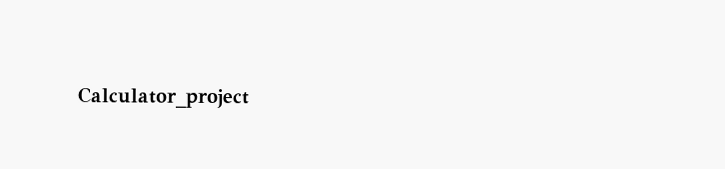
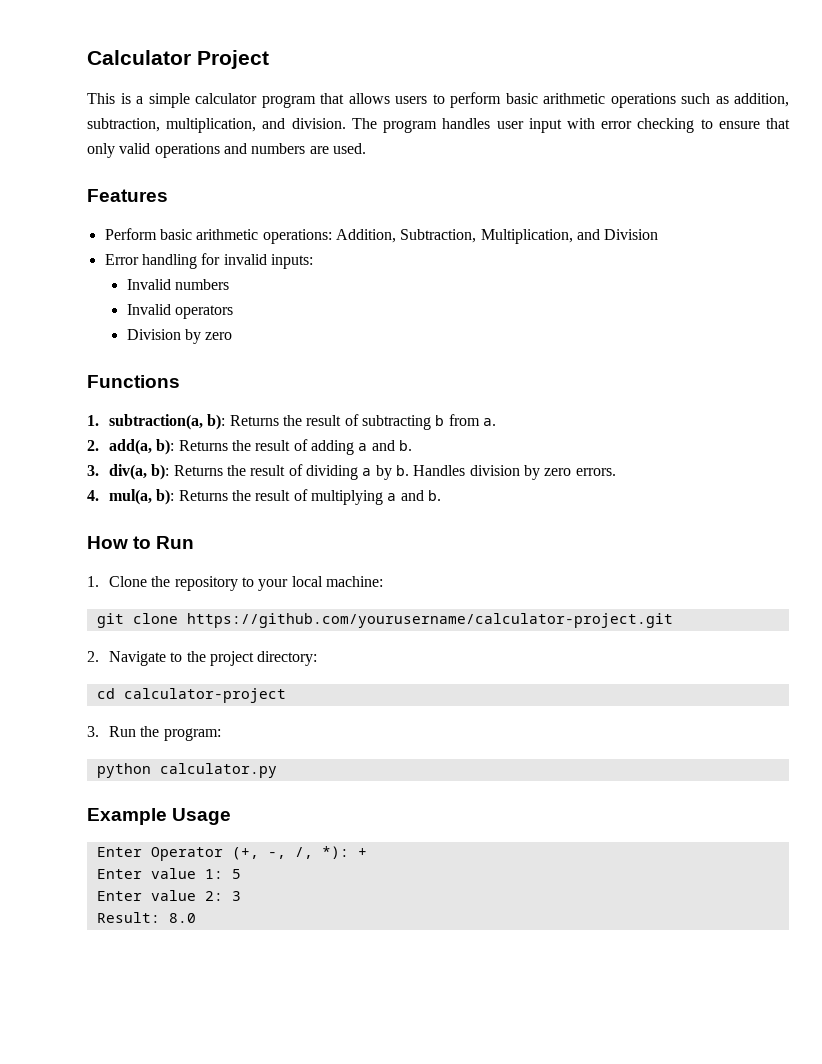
[77,87,249,109] Calculator_project -> [87,50,269,69] [87,92,789,108] [87,118,790,133] [87,143,366,158] [87,189,168,202] [104,228,659,244] [104,253,313,269] [126,279,229,290] [126,304,233,319] [126,329,233,344] [87,375,180,388] [87,414,496,430] [87,439,412,455] [87,464,616,480] [87,489,441,505] [87,536,195,549] [87,576,383,591] [96,613,673,628] [87,651,318,666] [96,688,286,703] [87,726,221,741] [96,763,277,778] [87,808,232,825] [96,846,367,861] [96,868,241,879] [96,890,241,901] [96,912,196,923] Calculator Project // This is a simple calculator program that allows users to perform basic arithmetic operations such as addition, subtraction, multiplication, and division. The program handles user input with error checking to ensure that only valid operations and numbers are used. // Features // Perform basic arithmetic operations: Addition, Subtraction, Multiplication, and Division // Error handling for invalid inputs: // Invalid numbers // Invalid operators // Division by zero // Functions // 1. subtraction(a, b): Returns the result of subtracting b from a. // 2. add(a, b): Returns the result of adding a and b. // 3. div(a, b): Returns the result of dividing a by b. Handles division by zero errors. // 4. mul(a, b): Returns the result of multiplying a and b. // How to Run // 1. Clone the repository to your local machine: // git clone https://github.com/yourusername/calculator-project.git // 2. Navigate to the project directory: // cd calculator-project // 3. Run the program: // python calculator.py // Example Usage // Enter Operator (+, -, /, *): + // Enter value 1: 5 // Enter value 2: 3 // Result: 8.0

